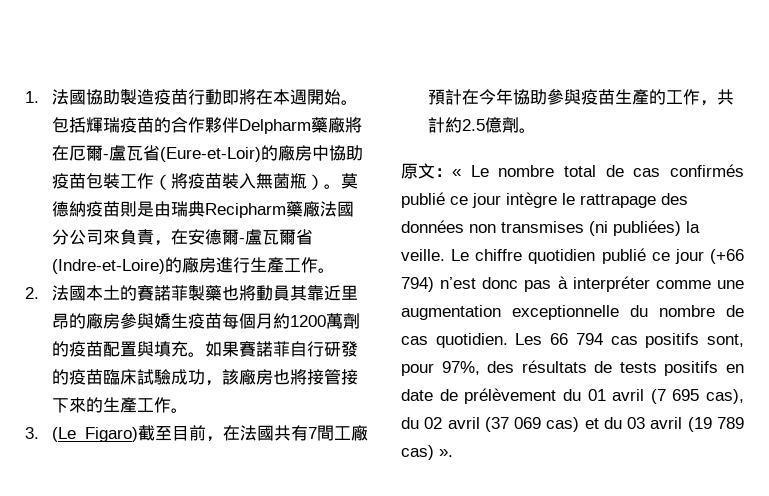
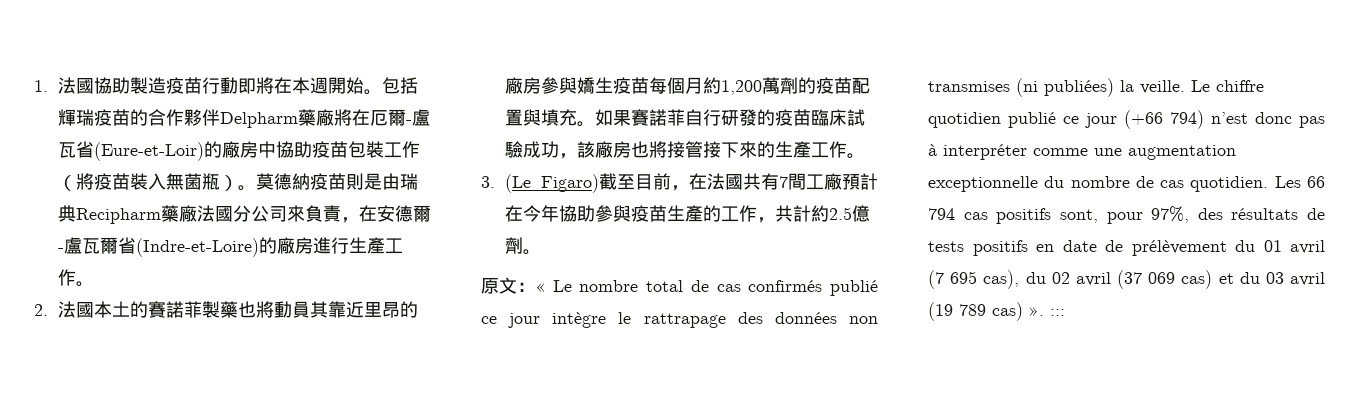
[289,315,326,327] 1200 -> [720,80,762,95] 1,200
(453, 453) none -> [1050,309,1065,316] :::

